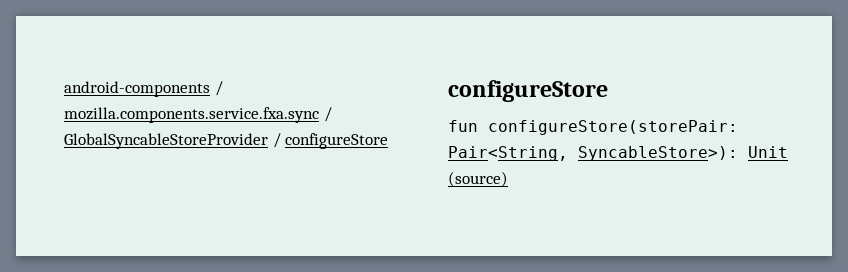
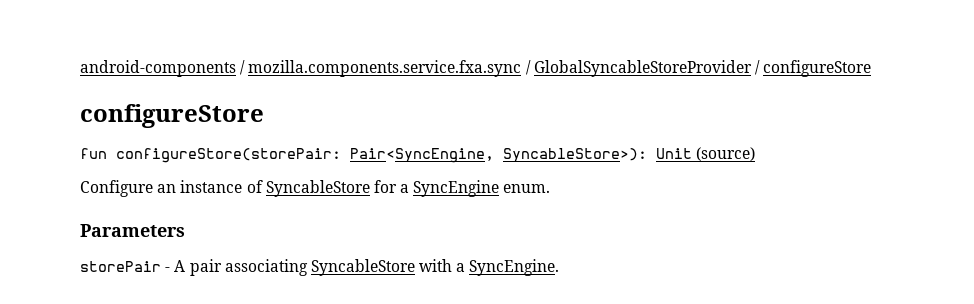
[448,146,568,161] Pair<String, -> [350,148,494,163] Pair<SyncEngine,
(508, 179) none -> [80,180,551,197] [80,224,185,237] [80,259,560,276] // Configure an instance of SyncableStore for a SyncEngine enum. // Parameters // storePair - A pair associating SyncableStore with a SyncEngine.

